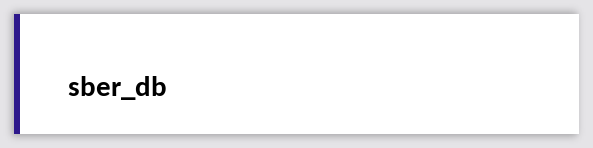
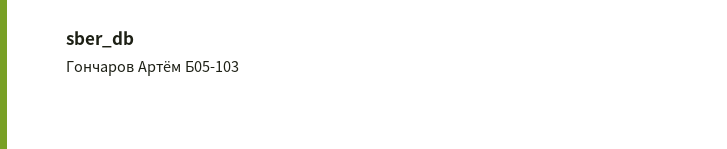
(167, 88) none -> [66,61,239,76] // Гончаров Артём Б05-103

